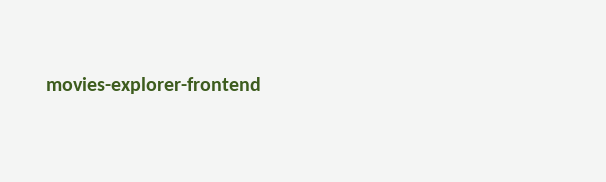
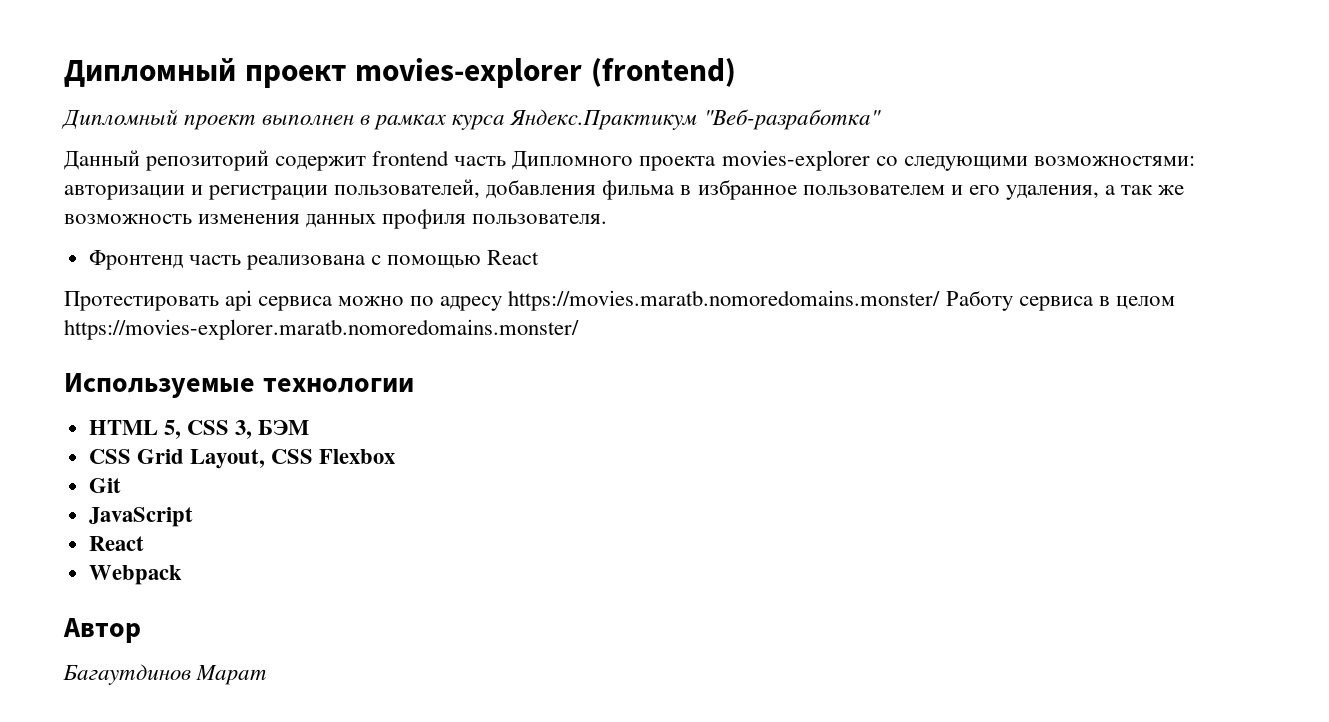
[46,77,261,94] movies-explorer-frontend -> [64,58,736,88] [61,109,881,130] [64,150,1195,171] [64,179,1185,200] [64,209,608,229] [88,250,540,270] [64,290,1175,311] [64,319,579,340] [64,373,414,398] [88,420,310,439] [88,449,396,469] [88,478,121,493] [88,507,193,527] [88,536,144,551] [88,565,182,585] [63,618,141,643] [63,664,268,685] Дипломный проект movies-explorer (frontend) // Дипломный проект выполнен в рамках курса Яндекс.Практикум "Веб-разработка" // Данный репозиторий содержит frontend часть Дипломного проекта movies-explorer со следующими возможностями: авторизации и регистрации пользователей, добавления фильма в избранное пользователем и его удаления, а так же возможность изменения данных профиля пользователя. // Фронтенд часть реализована с помощью React // Протестировать api сервиса можно по адресу https://movies.maratb.nomoredomains.monster/ Работу сервиса в целом https://movies-explorer.maratb.nomoredomains.monster/ // Используемые технологии // HTML 5, CSS 3, БЭМ // CSS Grid Layout, CSS Flexbox // Git // JavaScript // React // Webpack // Автор // Багаутдинов Марат

